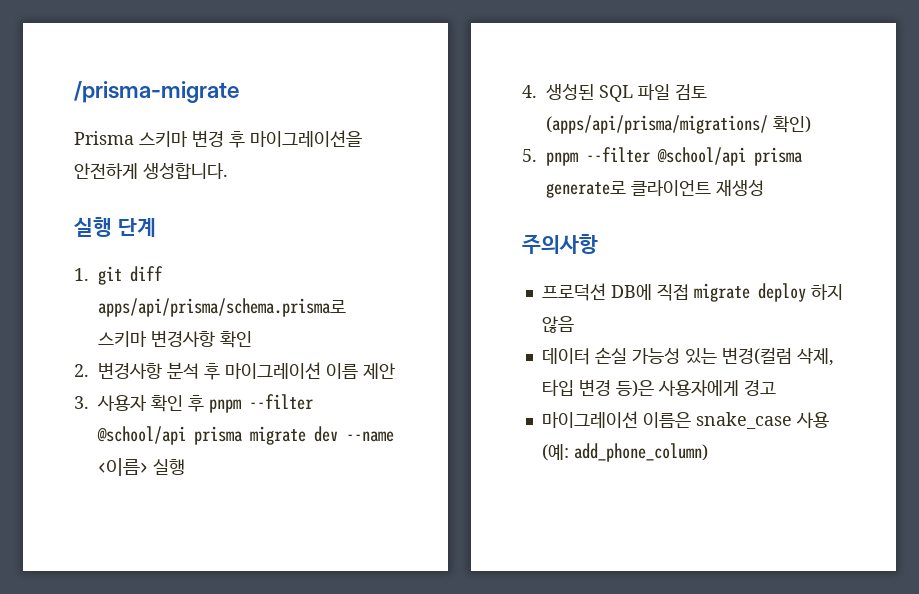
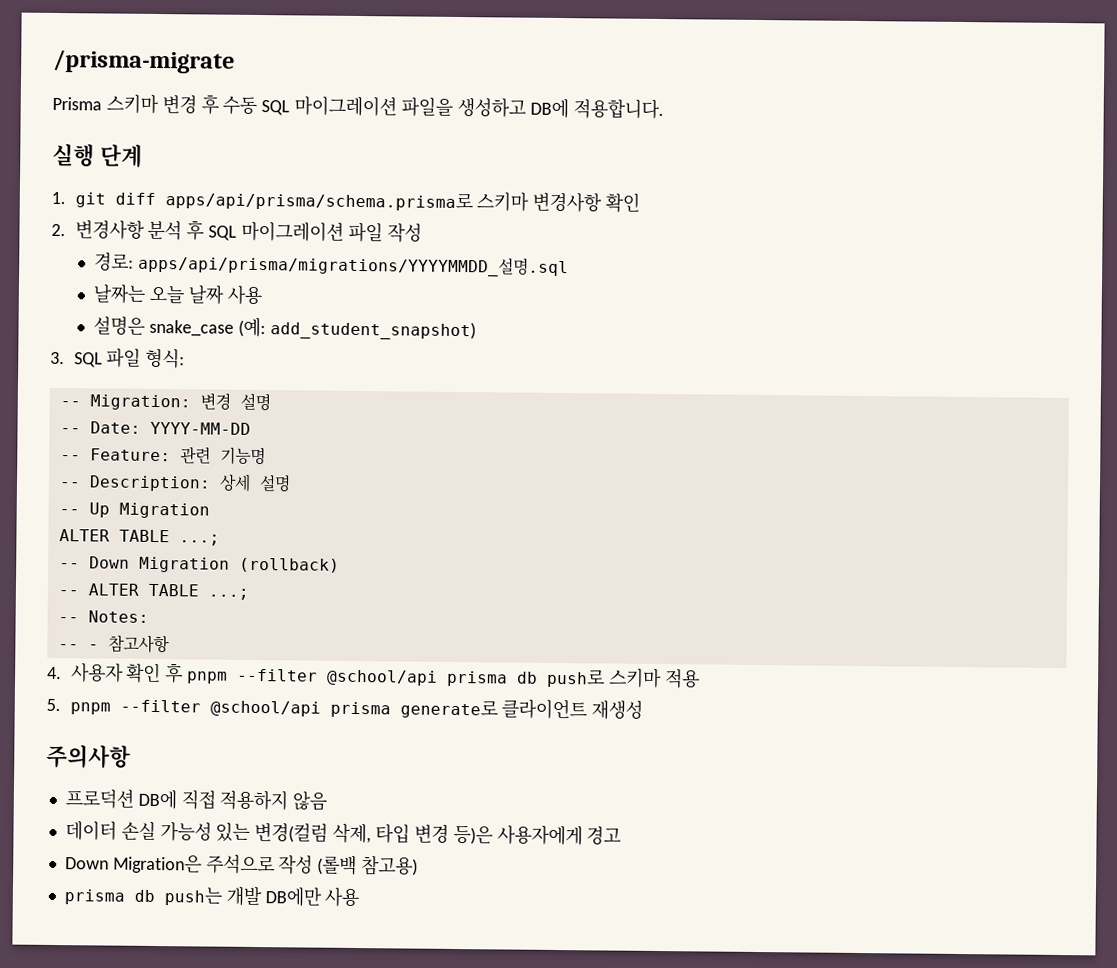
[250,130,362,147] [74,163,228,179] 마이그레이션을 안전하게 생성합니다. -> [222,95,664,120] 수동 SQL 마이그레이션 파일을 생성하고 DB에 적용합니다.
[225,362,395,379] [74,396,89,409] 마이그레이션 이름 제안 // 3. -> [208,221,422,243] [94,252,570,278] [93,284,262,306] [93,315,476,341] [50,347,186,369] [59,392,271,411] [59,421,251,435] [59,446,266,466] [58,473,291,492] [58,502,210,519] [58,529,220,546] [58,556,340,573] [57,583,249,600] [57,610,149,623] [57,634,170,654] [47,666,62,680] SQL 마이그레이션 파일 작성 // 경로: apps/api/prisma/migrations/YYYYMMDD_설명.sql // 날짜는 오늘 날짜 사용 // 설명은 snake_case (예: add_student_snapshot) // 3. SQL 파일 형식: // -- Migration: 변경 설명 // -- Date: YYYY-MM-DD // -- Feature: 관련 기능명 // -- Description: 상세 설명 // -- Up Migration // ALTER TABLE ...; // -- Down Migration (rollback) // -- ALTER TABLE ...; // -- Notes: // -- - 참고사항 // 4.
[250,426,394,445] [98,458,185,476] [522,84,707,102] [546,115,811,134] migrate dev --name <이름> 실행 // 4. 생성된 SQL 파일 검토 (apps/api/prisma/migrations/ 확인) -> [517,668,700,689] db push로 스키마 적용
[693,283,843,302] migrate deploy 하지 -> [219,789,289,811] 적용하지
[541,411,829,429] [541,443,708,462] 마이그레이션 이름은 snake_case 사용 (예: add_phone_column) -> [64,854,419,876] [63,886,360,908] Down Migration은 주석으로 작성 (롤백 참고용) // prisma db push는 개발 DB에만 사용

